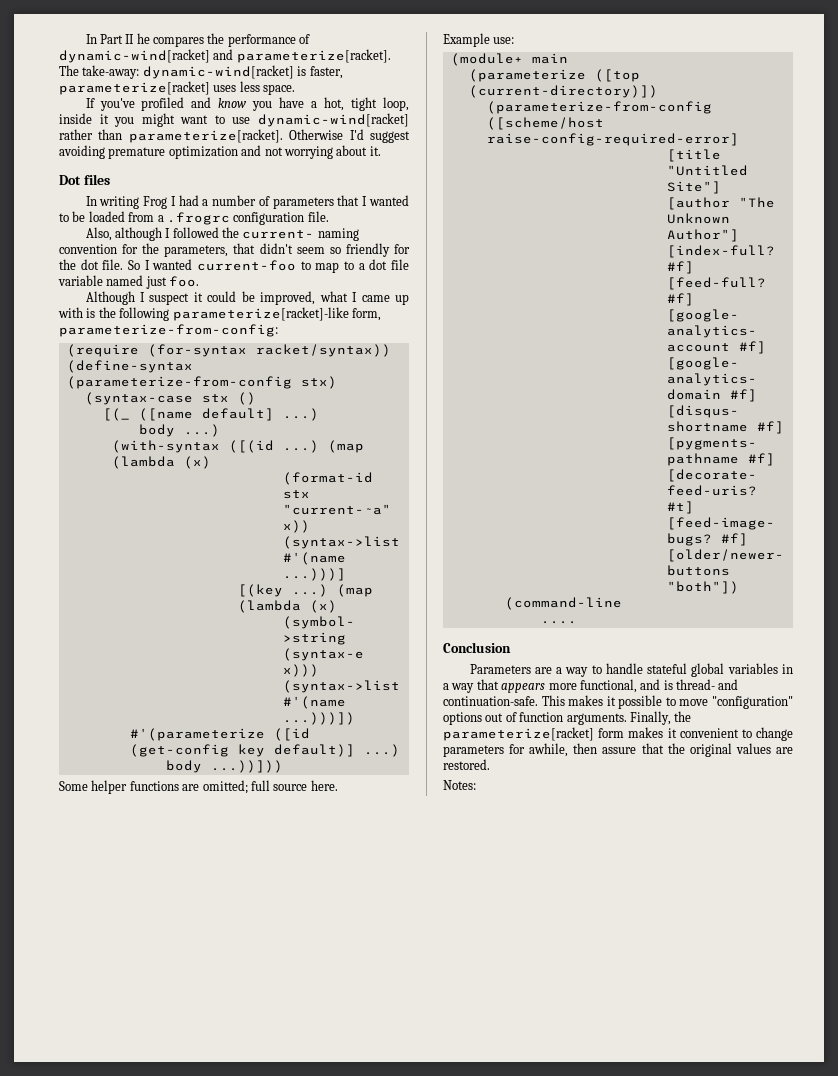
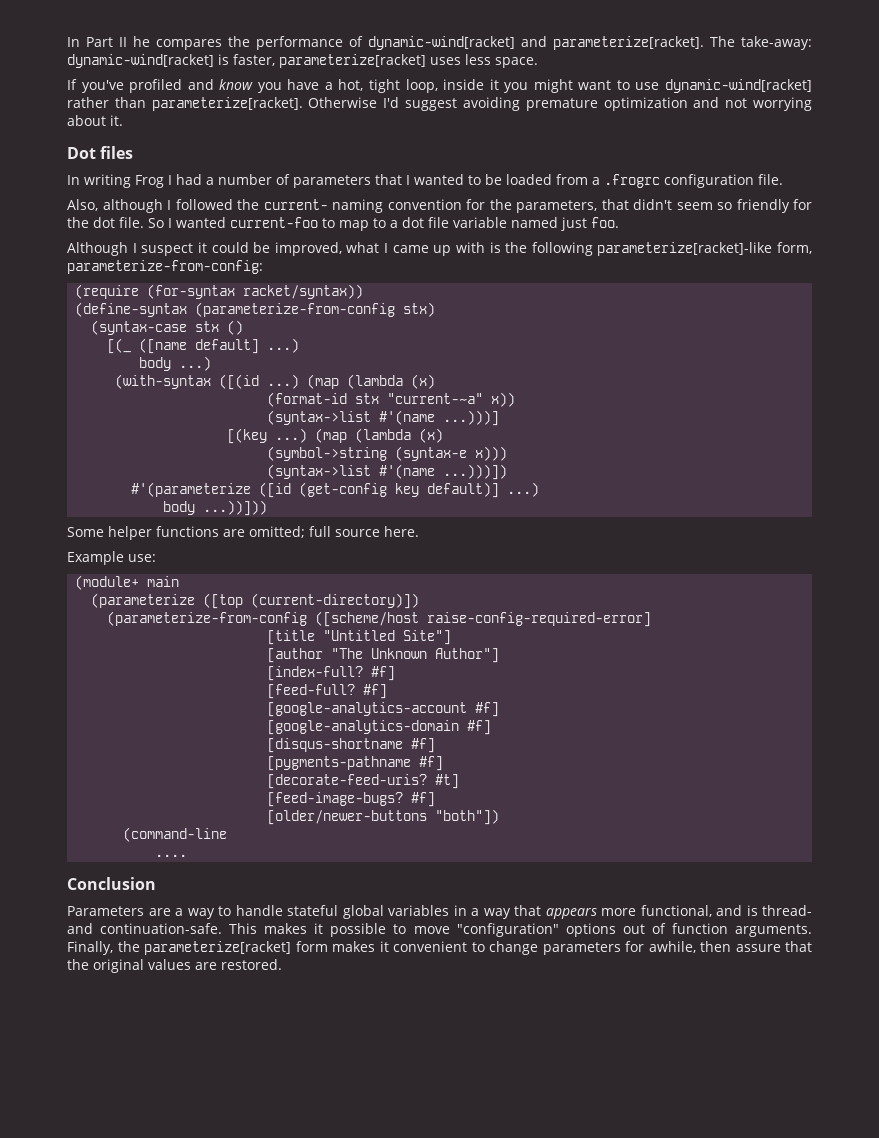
[443,780,476,790] // Notes: -> (282, 964) none

